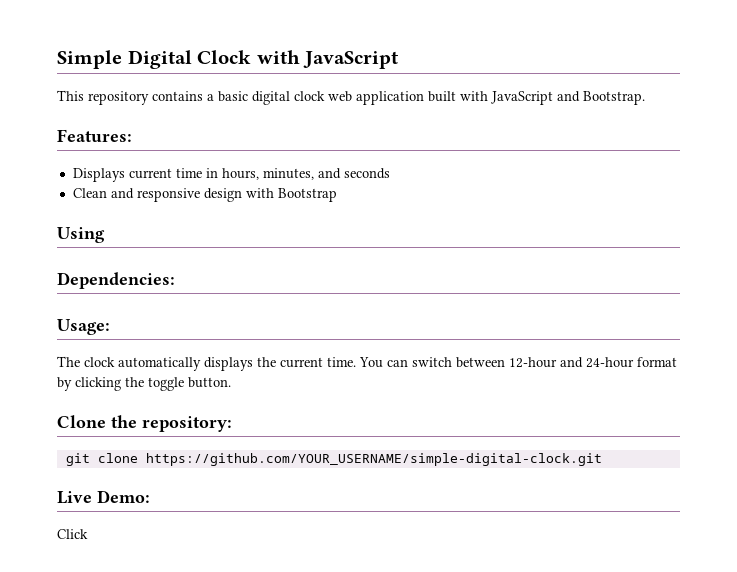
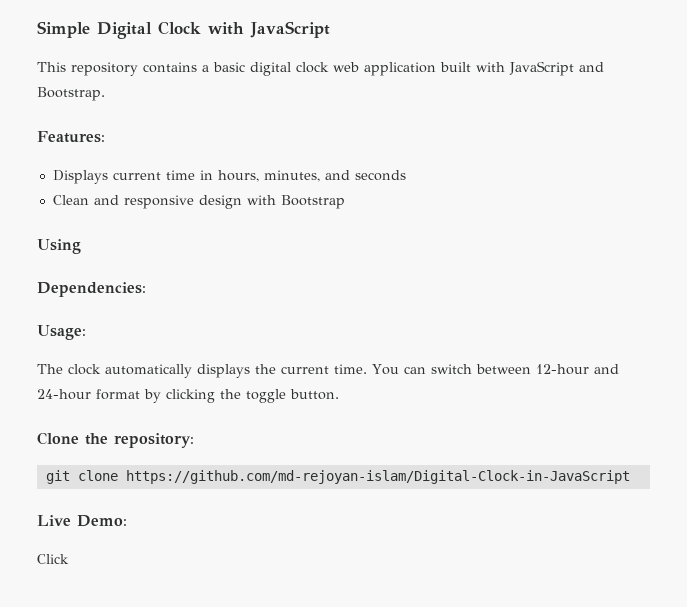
[145,453,602,466] https://github.com/YOUR_USERNAME/simple-digital-clock.git -> [125,470,630,484] https://github.com/md-rejoyan-islam/Digital-Clock-in-JavaScript

